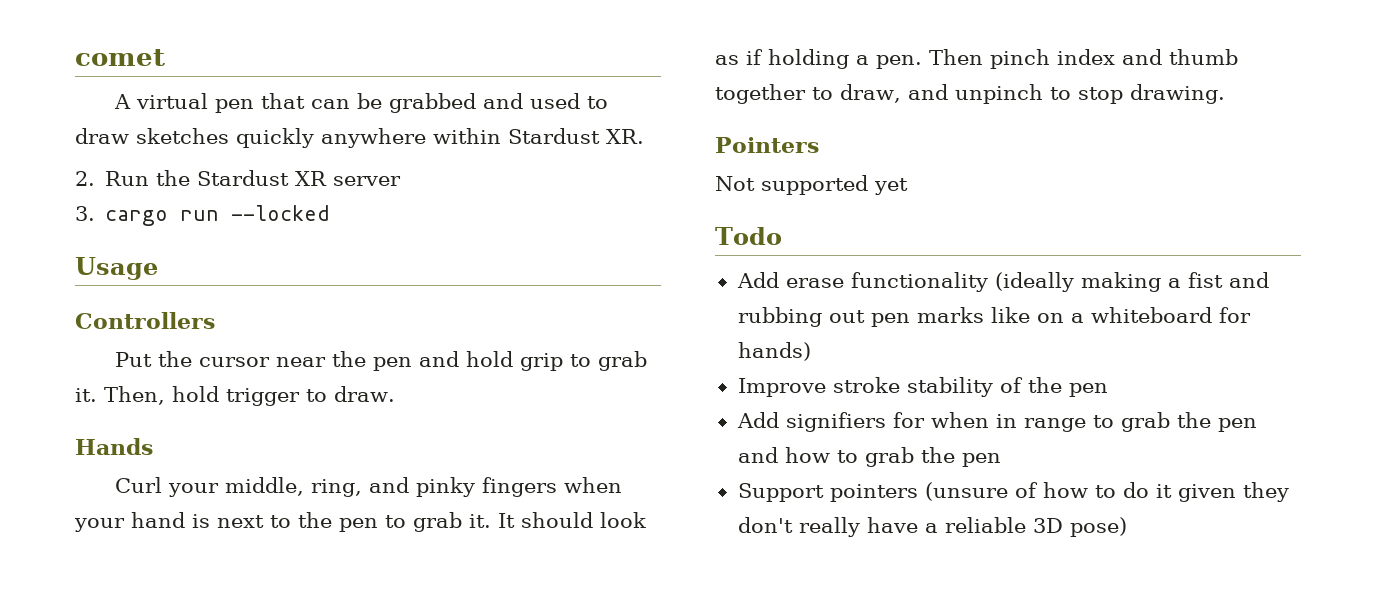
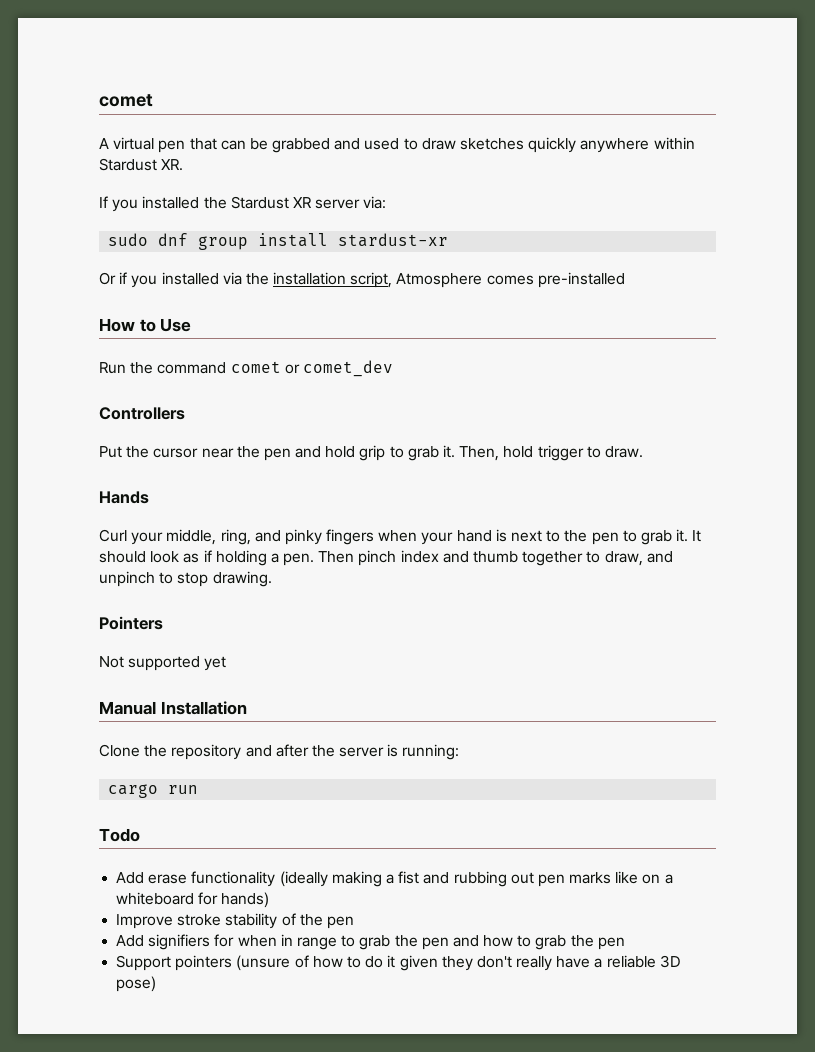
[75,171,150,186] 2. Run -> [99,196,200,212] If you installed
[75,205,331,226] [75,257,158,280] // 3. cargo run --locked // Usage -> [363,196,387,209] [108,233,449,250] [99,272,625,288] [99,318,192,332] [99,360,393,377] via: // sudo dnf group install stardust-xr // Or if you installed via the installation script, Atmosphere comes pre-installed // How to Use // Run the command comet or comet_dev
(908, 186) none -> [99,701,247,715] [99,744,460,760] [108,784,199,798] // Manual Installation // Clone the repository and after the server is running: // cargo run

